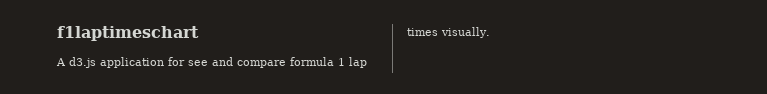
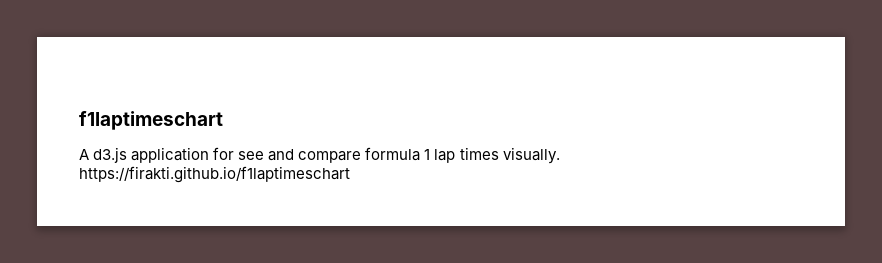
(490, 32) none -> [79,166,350,183] https://firakti.github.io/f1laptimeschart

